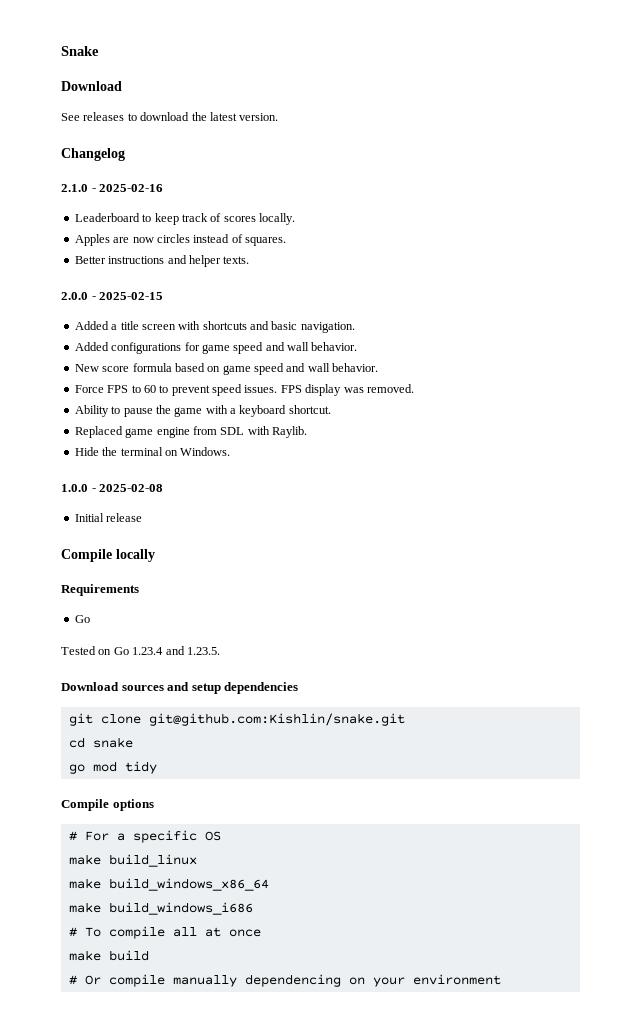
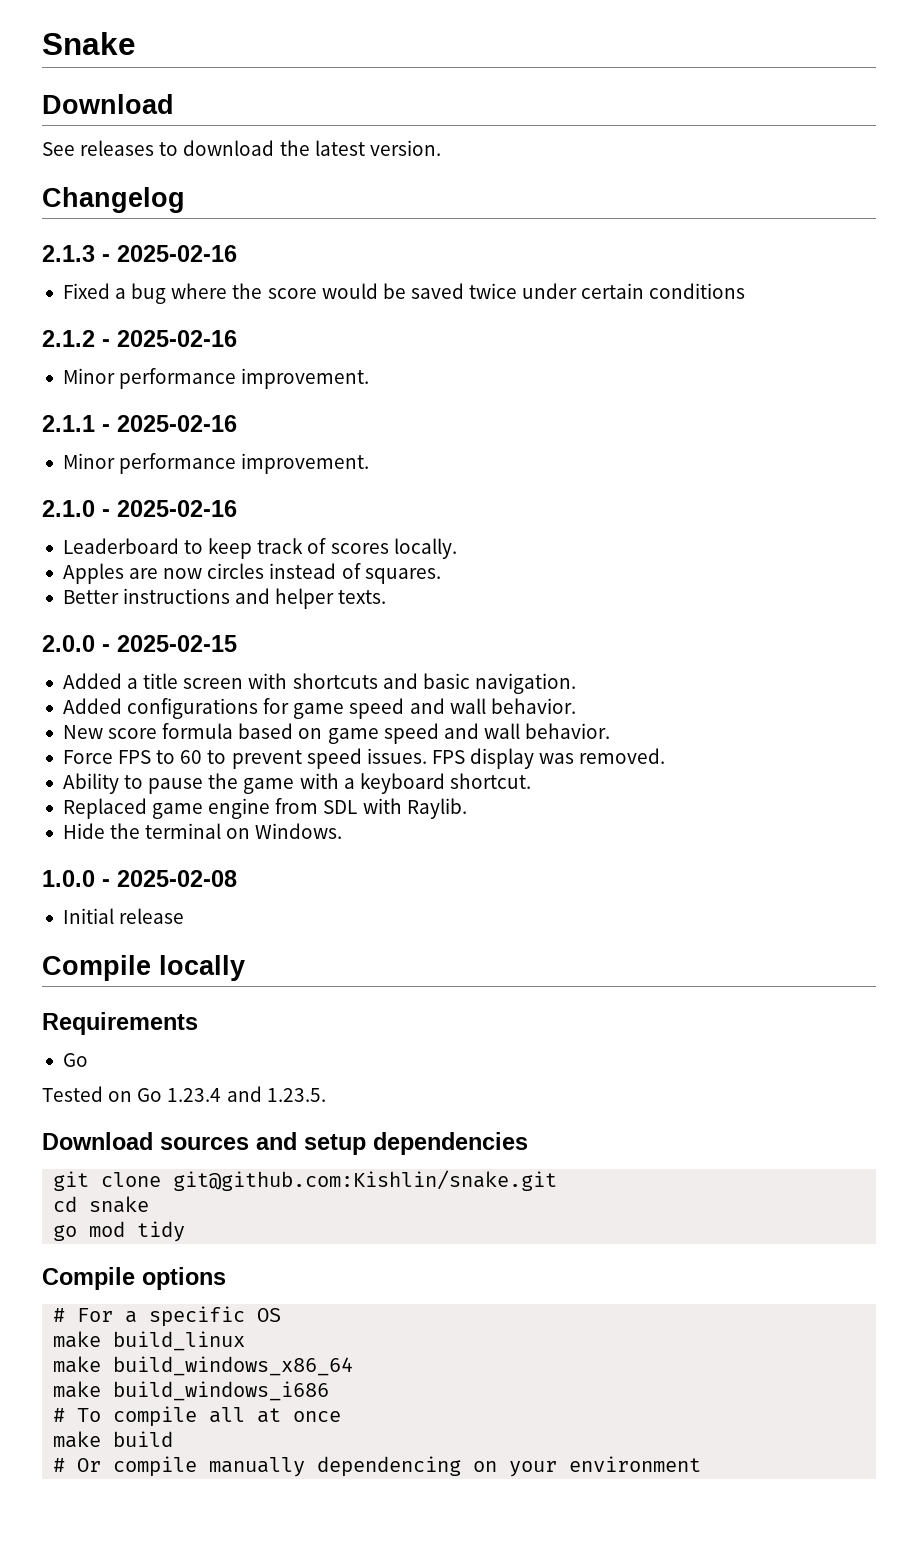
(125, 154) none -> [42,245,237,262] [62,283,746,304] [42,330,237,347] [62,368,370,389] [42,415,237,432] [62,453,370,474] // 2.1.3 - 2025-02-16 // Fixed a bug where the score would be saved twice under certain conditions // 2.1.2 - 2025-02-16 // Minor performance improvement. // 2.1.1 - 2025-02-16 // Minor performance improvement.

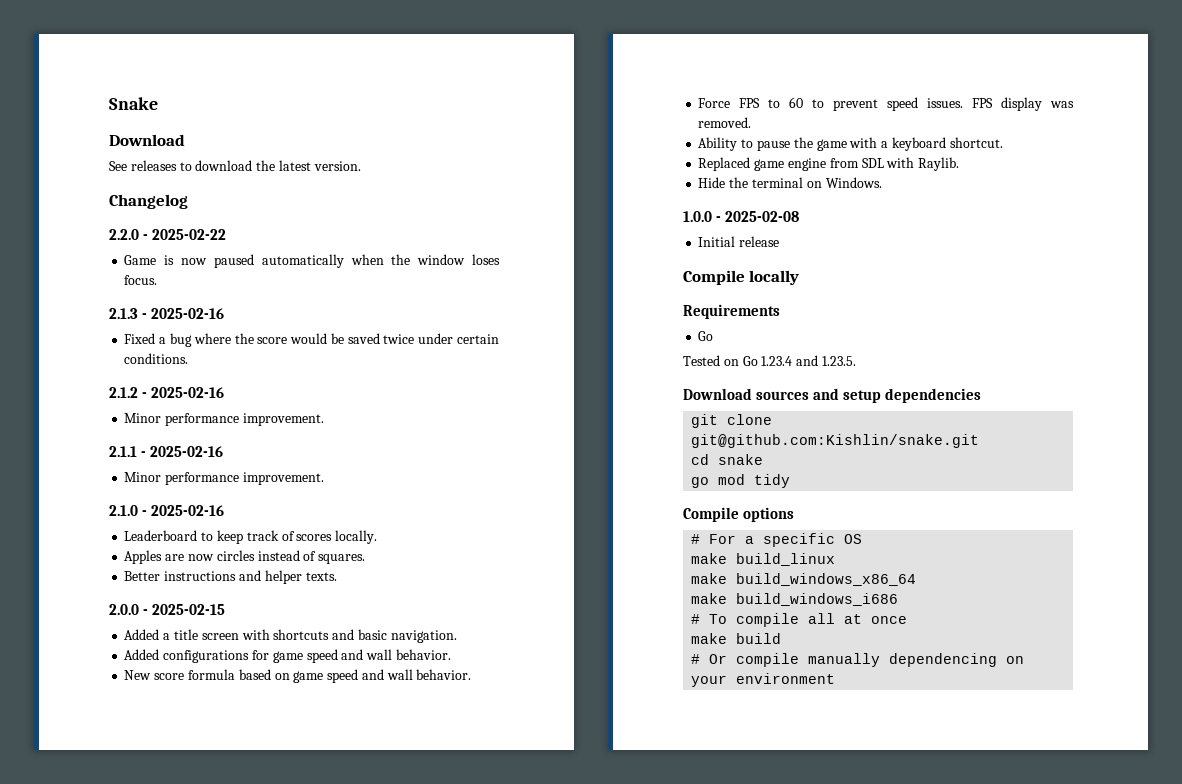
(185, 200) none -> [109,229,227,240] [124,254,500,268] [124,275,158,285] // 2.2.0 - 2025-02-22 // Game is now paused automatically when the window loses focus.
[649,283,746,299] conditions -> [124,353,189,364] conditions.

